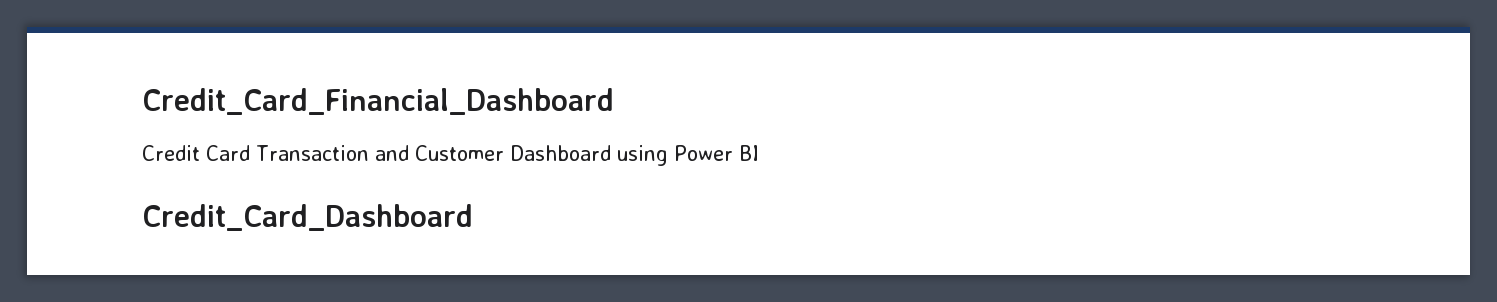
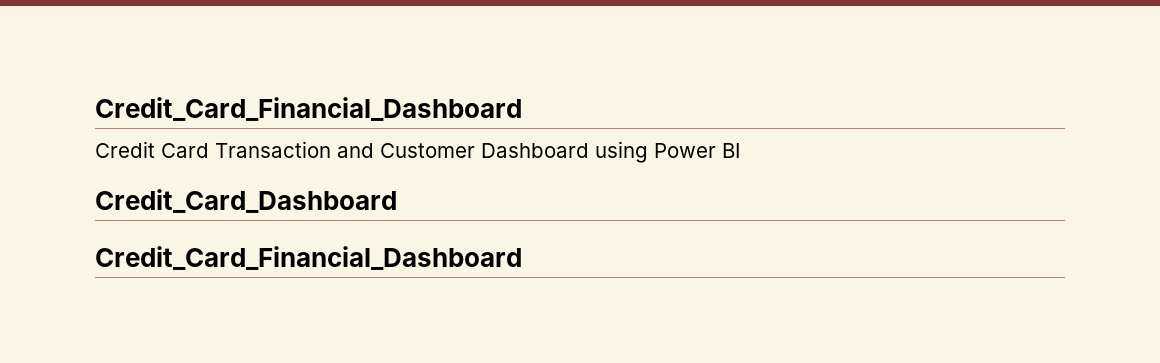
(473, 217) none -> [95,246,522,270] // Credit_Card_Financial_Dashboard

